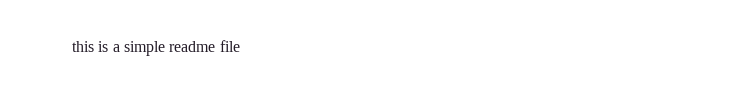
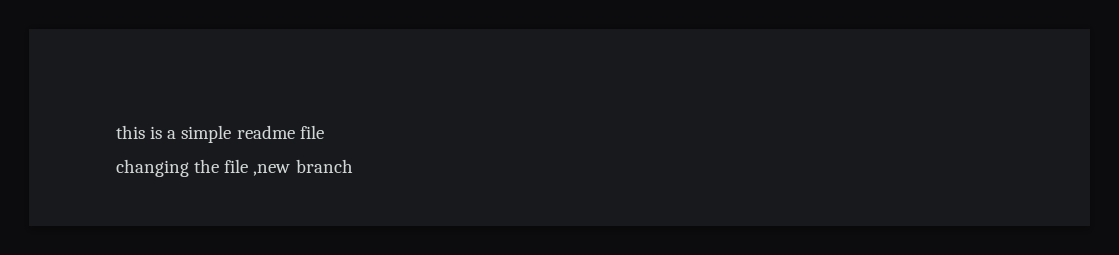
(240, 46) none -> [116,159,353,177] // changing the file ,new branch

